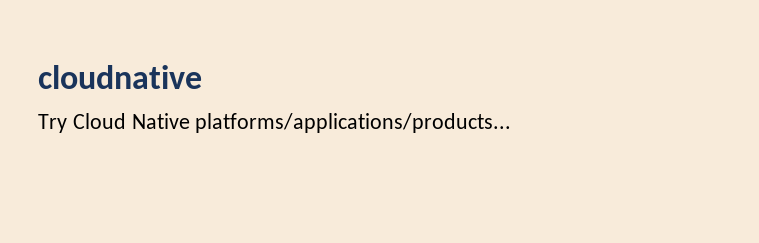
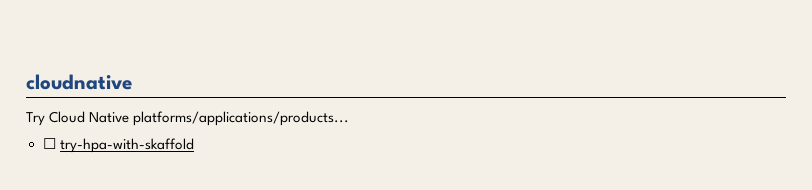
(512, 123) none -> [42,138,194,153] // ☐ try-hpa-with-skaffold

